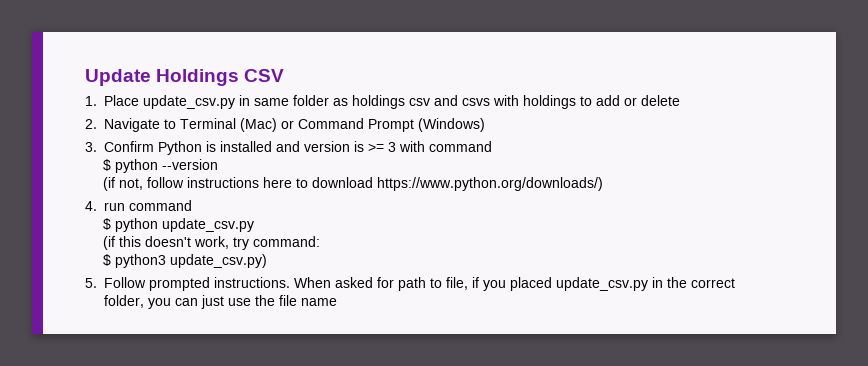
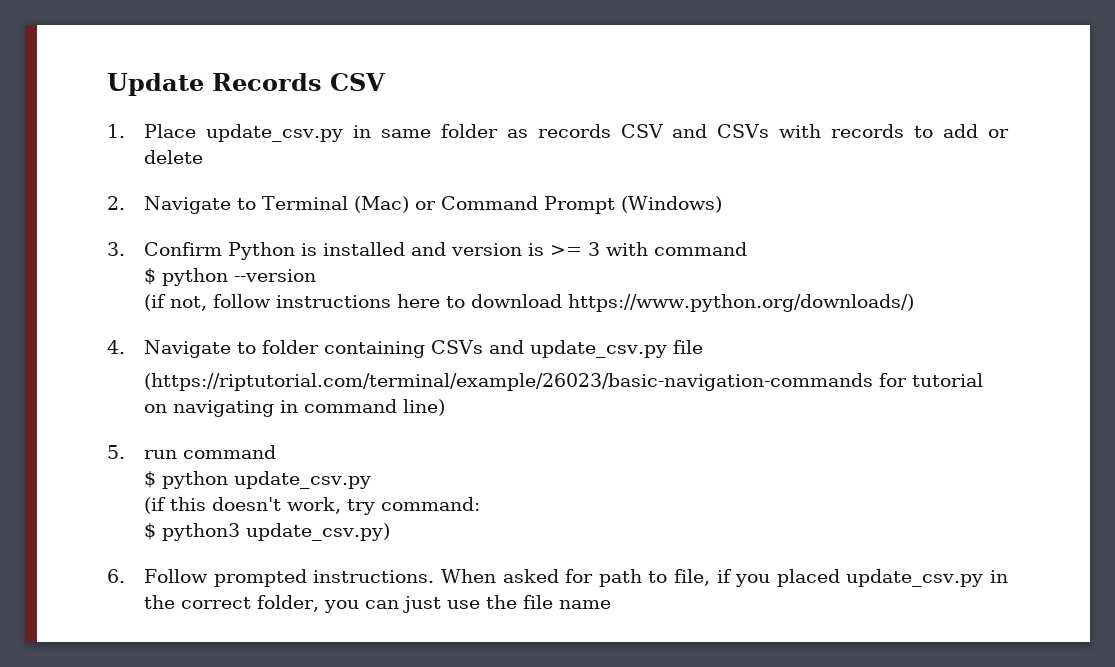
[156,69,240,86] Holdings -> [212,73,322,91] Records
[352,95,576,109] holdings csv and csvs with holdings -> [537,124,905,138] records CSV and CSVs with records
(97, 206) none -> [144,340,704,358] [144,373,984,391] [144,399,446,417] [107,445,125,459] Navigate to folder containing CSVs and update_csv.py file // (https://riptutorial.com/terminal/example/26023/basic-navigation-commands for tutorial on navigating in command line) // 5.
[85,278,97,288] 5. -> [107,569,125,583] 6.

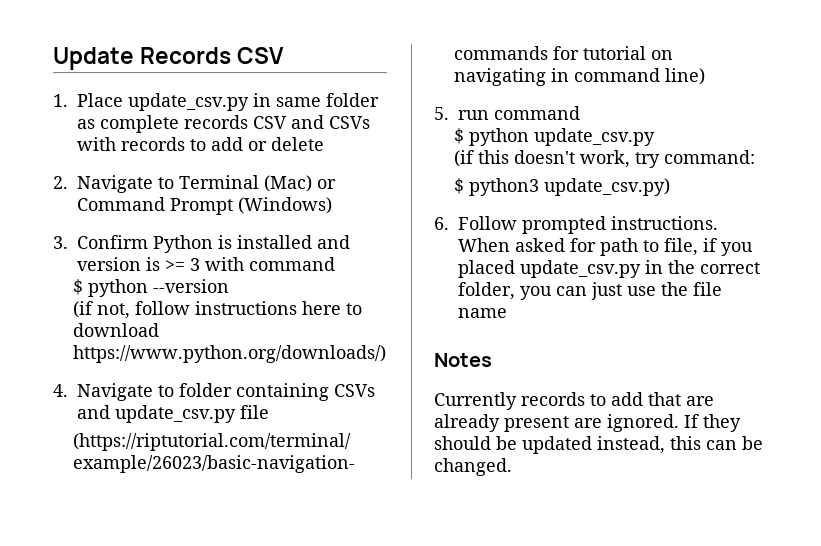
(528, 133) none -> [100,115,179,133] complete
(612, 604) none -> [434,353,492,367] [434,392,714,410] [434,414,741,432] [434,436,763,454] [434,458,512,476] // Notes // Currently records to add that are already present are ignored. If they should be updated instead, this can be changed.

